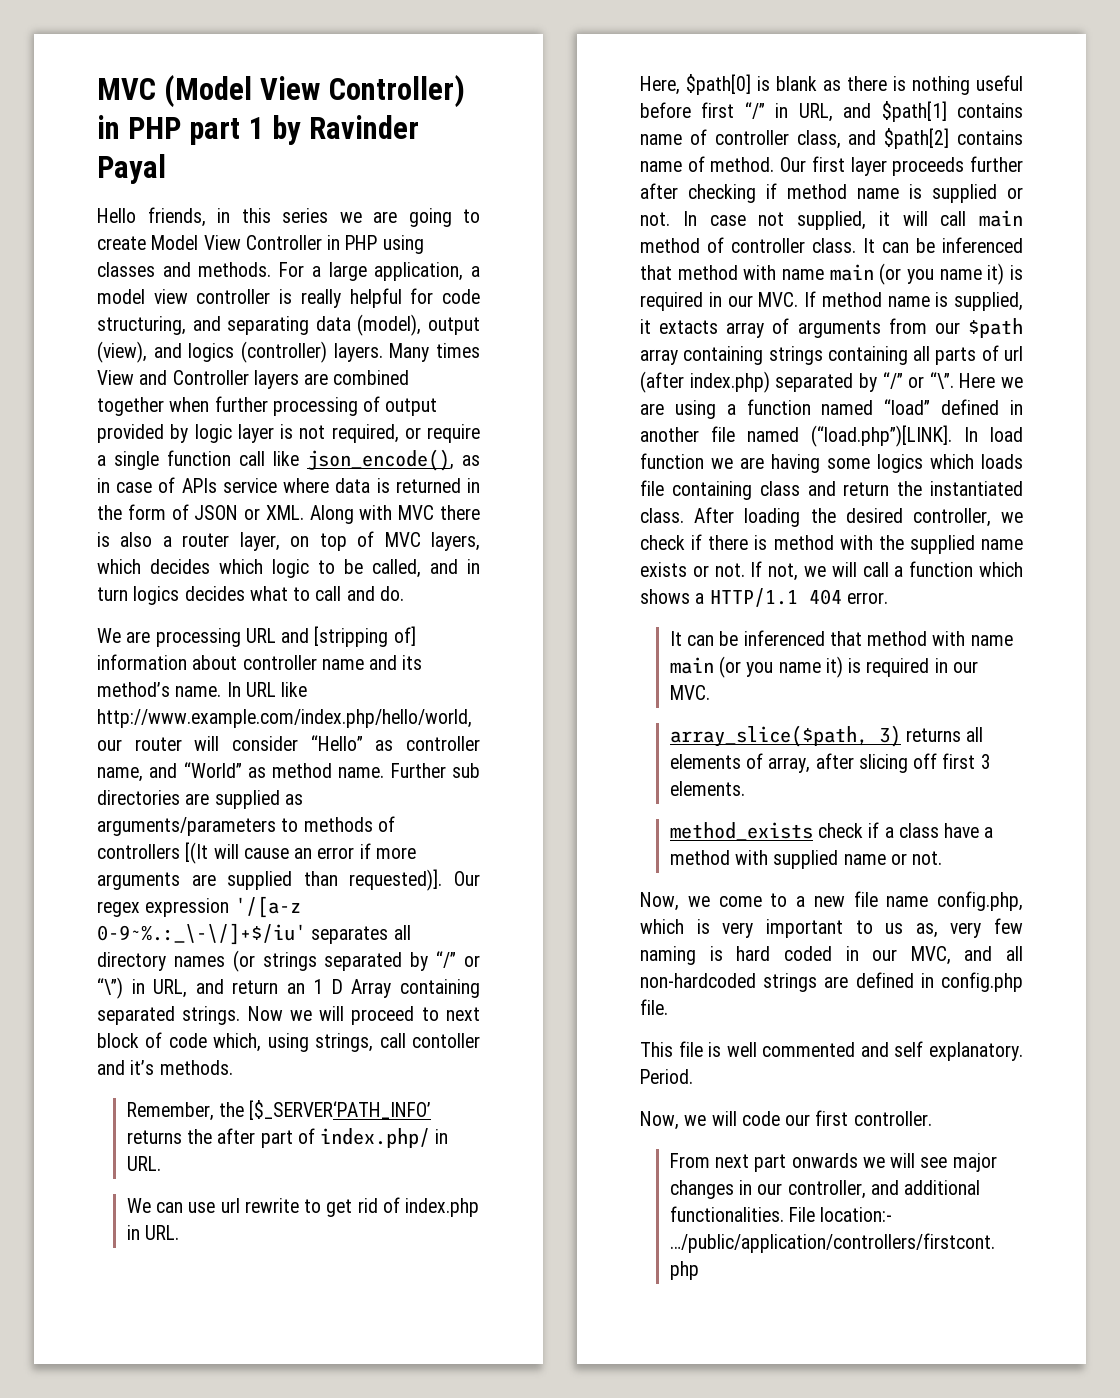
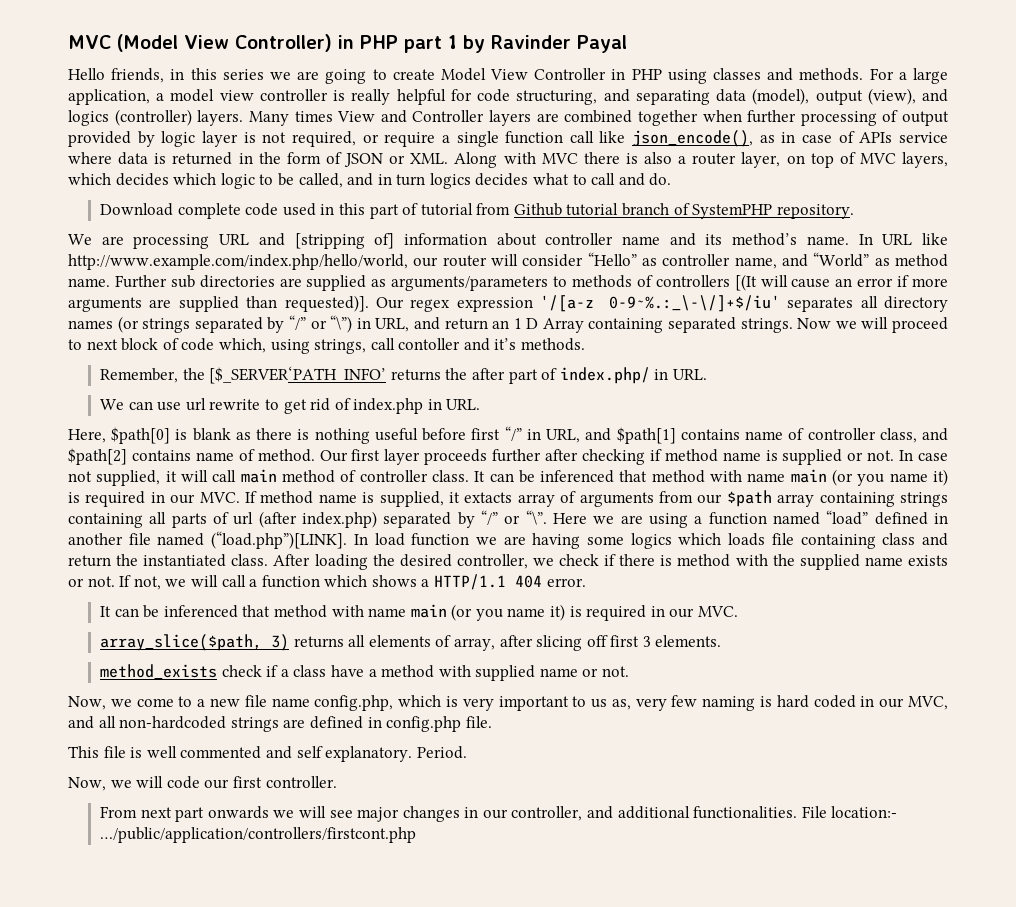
(404, 593) none -> [99,203,854,219] // Download complete code used in this part of tutorial from Github tutorial branch of SystemPHP repository.

